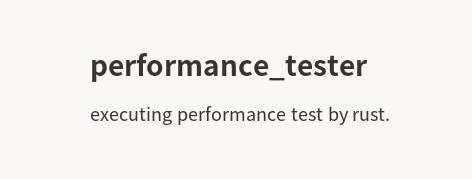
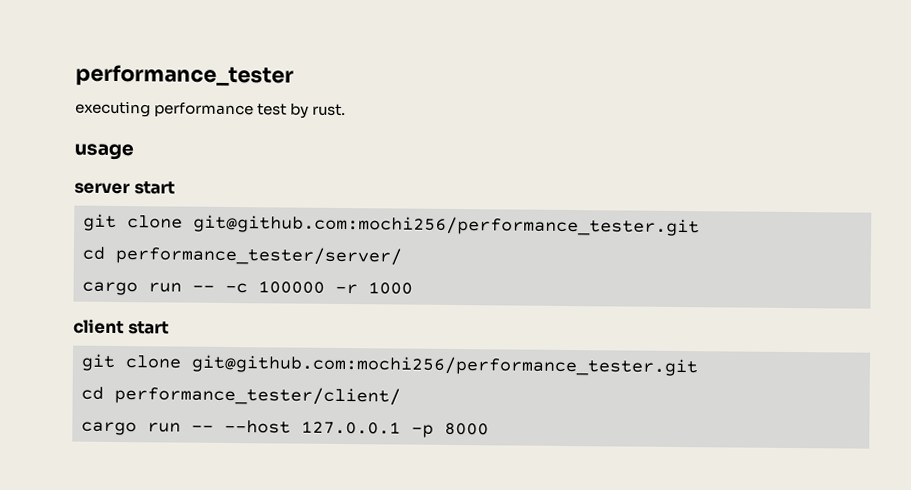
(391, 114) none -> [74,143,134,161] [74,181,175,195] [83,213,700,237] [82,245,402,266] [82,280,413,296] [73,318,169,335] [81,353,698,377] [81,385,401,406] [81,419,489,438] // usage // server start // git clone git@github.com:mochi256/performance_tester.git // cd performance_tester/server/ // cargo run -- -c 100000 -r 1000 // client start // git clone git@github.com:mochi256/performance_tester.git // cd performance_tester/client/ // cargo run -- --host 127.0.0.1 -p 8000

